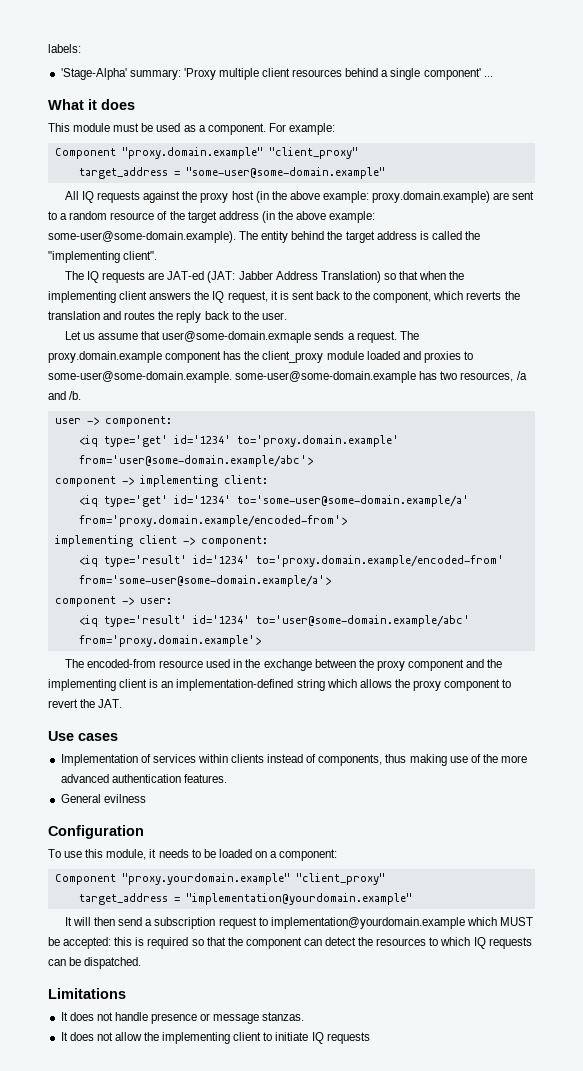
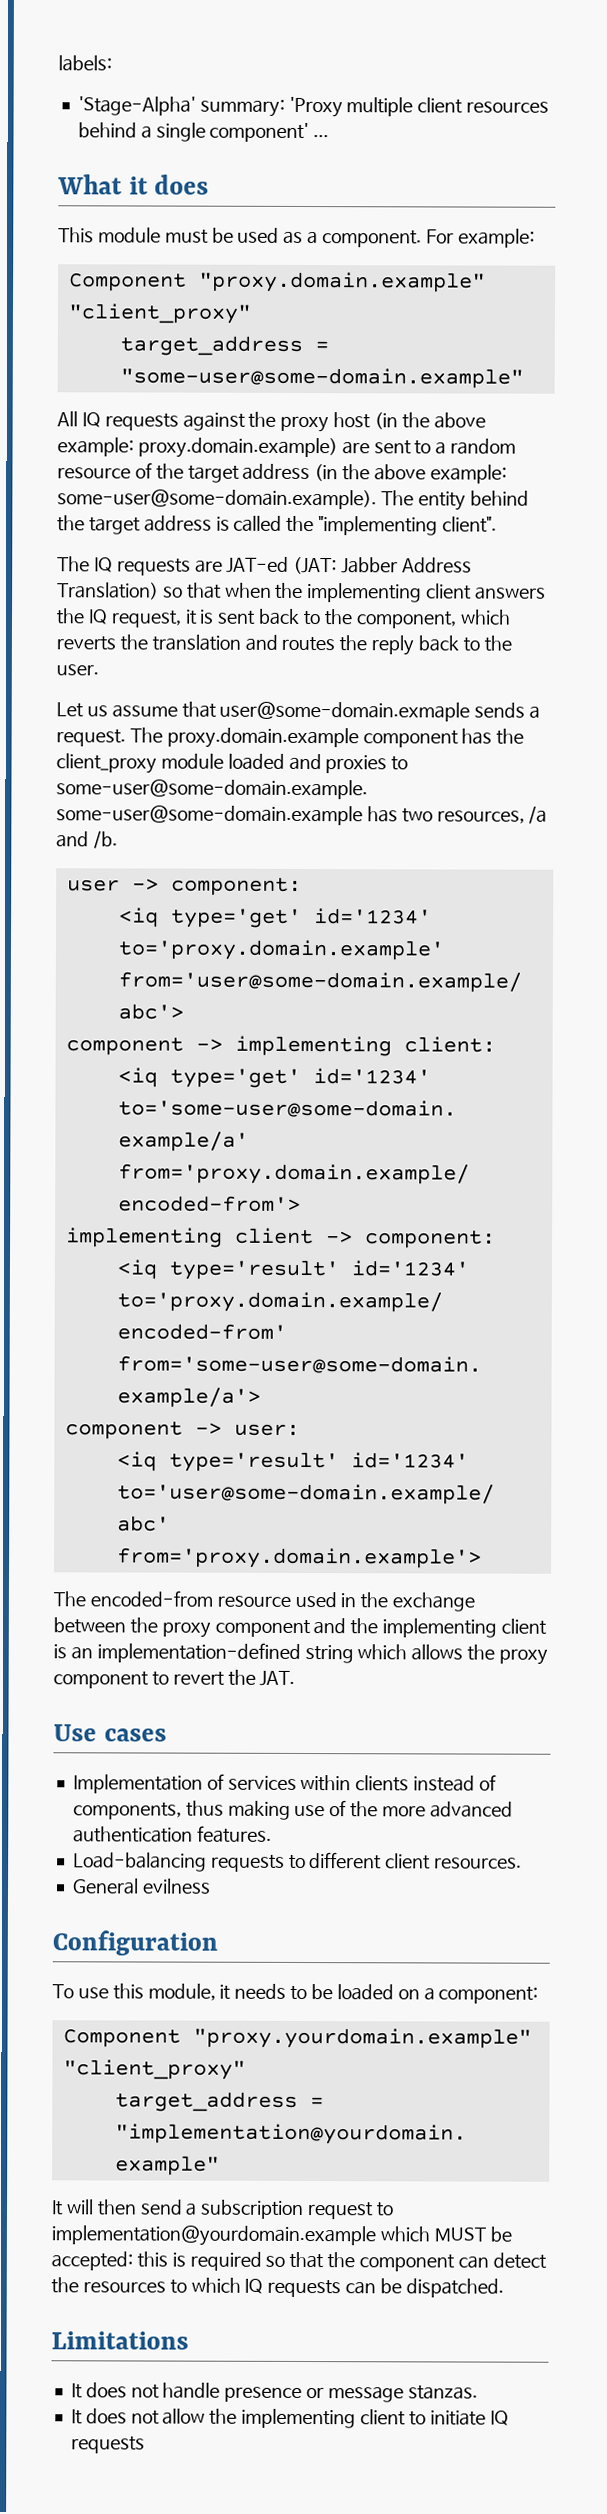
(227, 778) none -> [72,1852,523,1872] // Load-balancing requests to different client resources.

